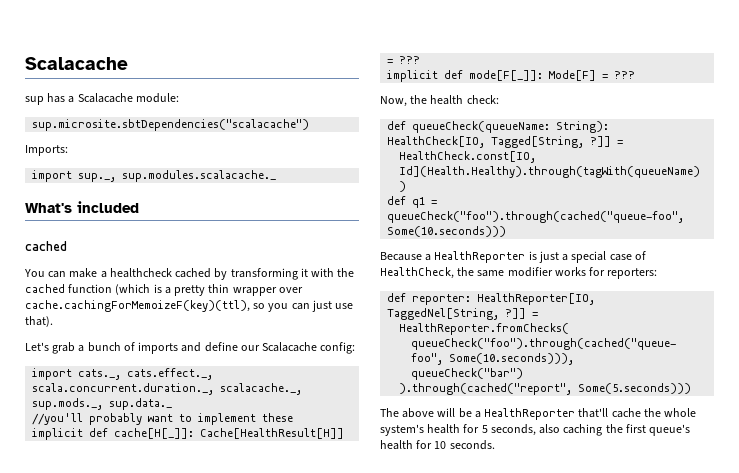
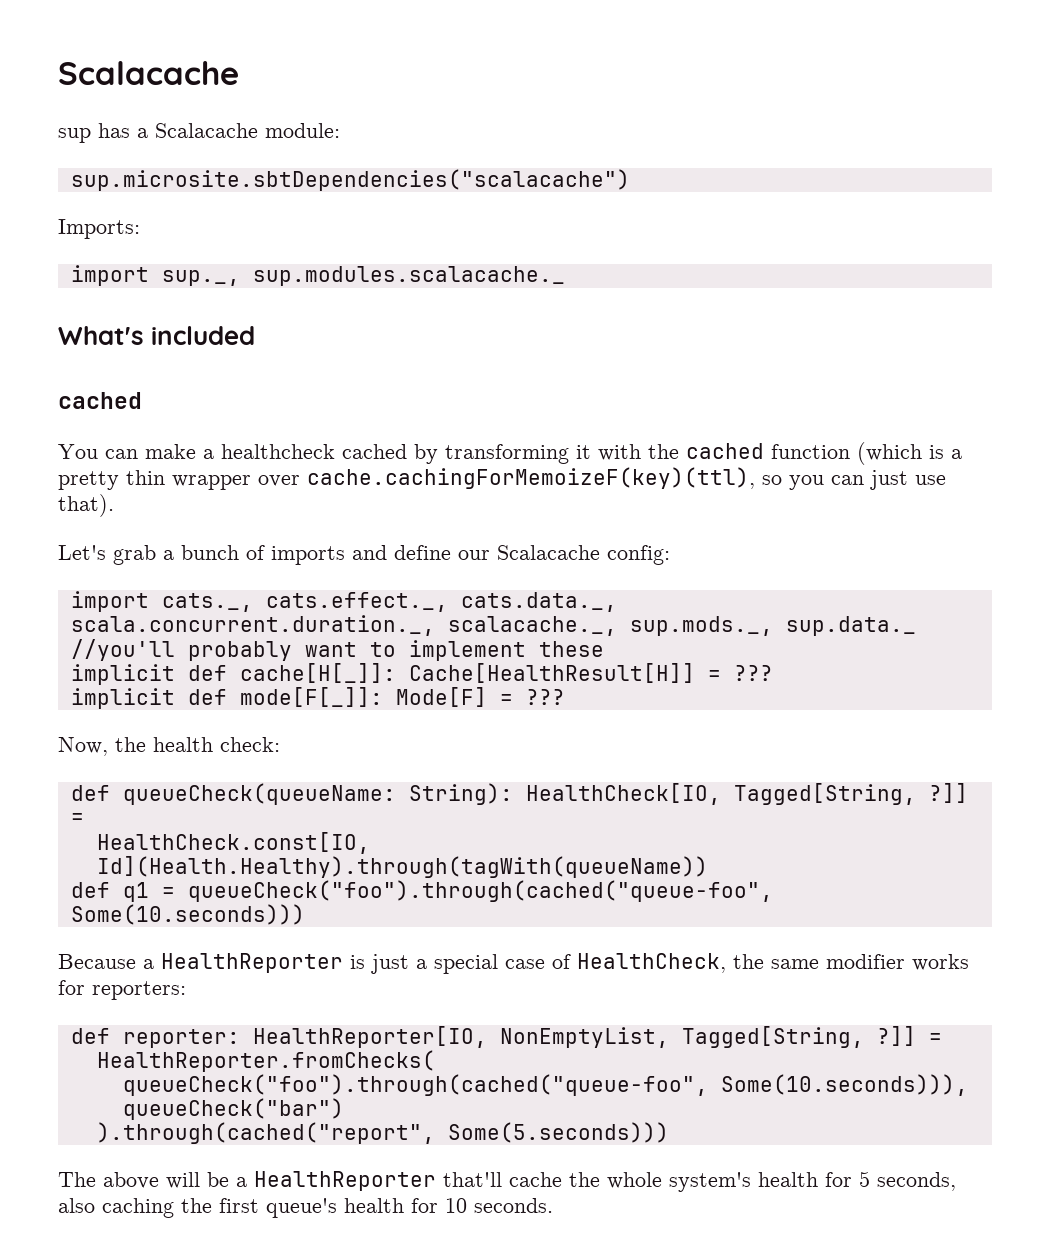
(214, 374) none -> [460,592,617,612] cats.data._,
[387,308,500,320] TaggedNel[String, -> [499,1026,864,1048] NonEmptyList, Tagged[String,

